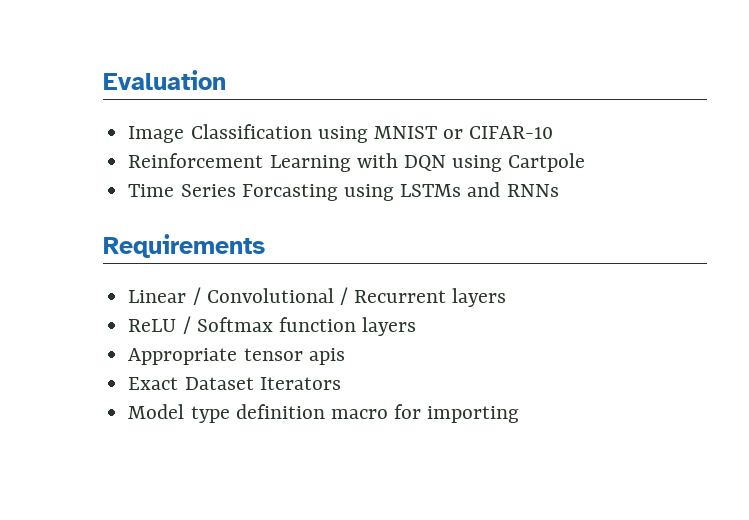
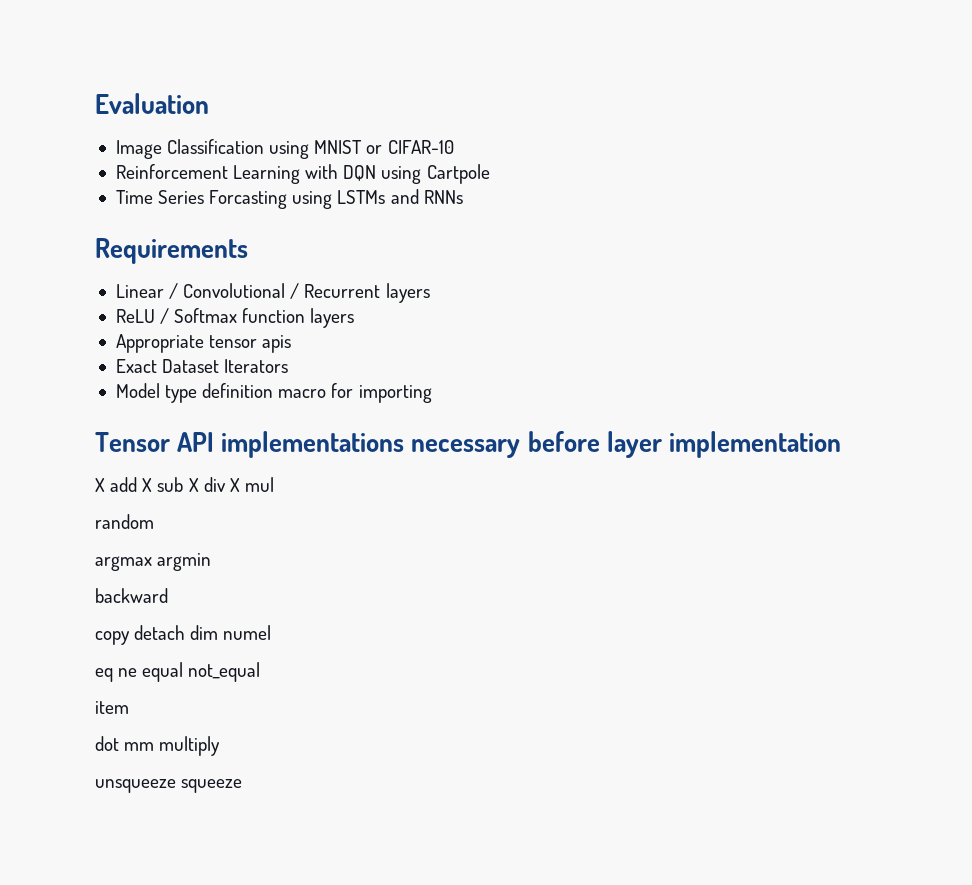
(520, 414) none -> [95,431,841,458] [95,477,274,492] [95,514,154,529] [95,553,212,571] [95,588,168,603] [95,625,272,645] [95,662,261,682] [95,701,129,714] [95,736,221,756] [95,779,243,793] // Tensor API implementations necessary before layer implementation // X add X sub X div X mul // random // argmax argmin // backward // copy detach dim numel // eq ne equal not_equal // item // dot mm multiply // unsqueeze squeeze

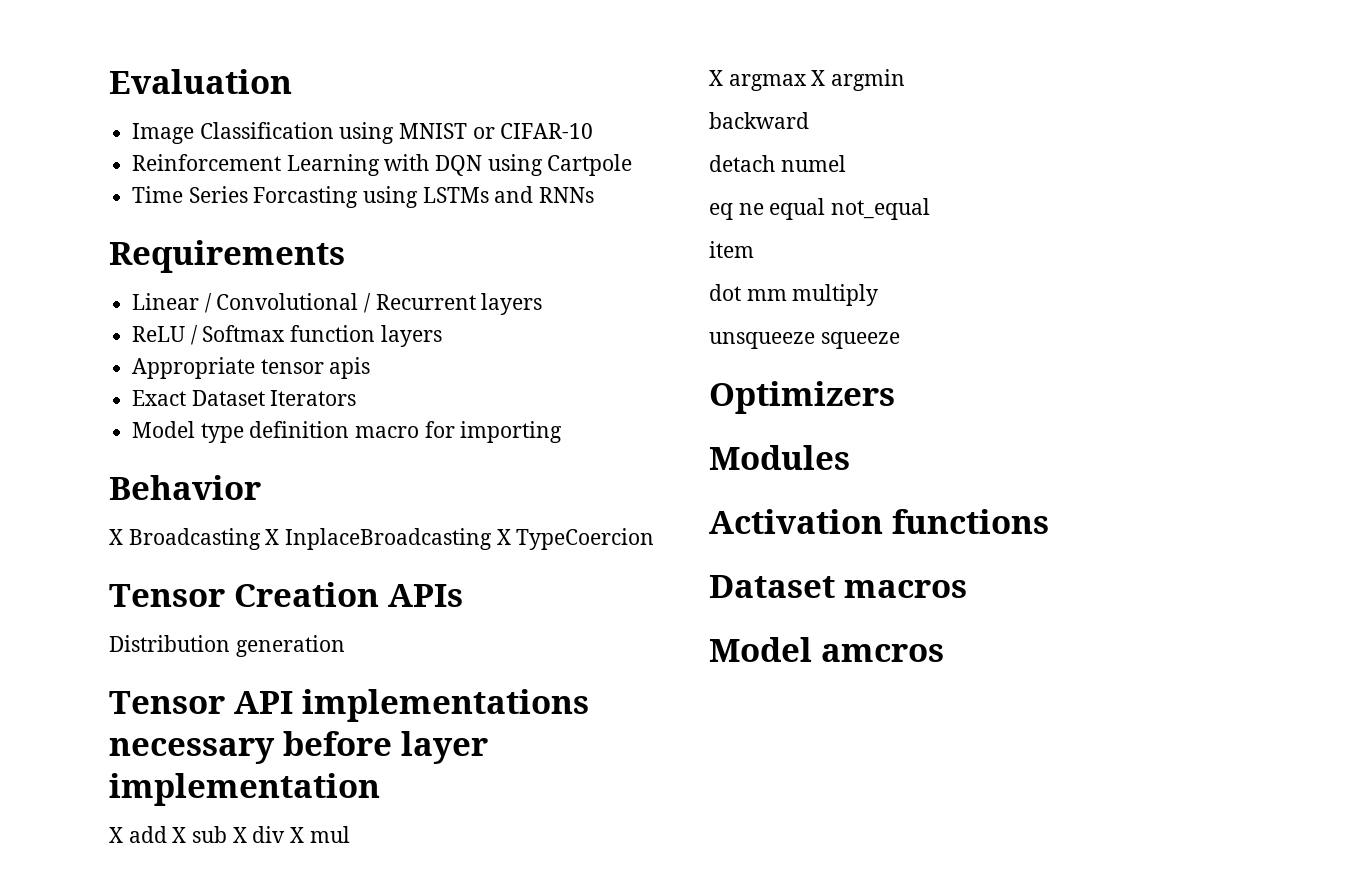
(432, 394) none -> [109,475,261,500] [109,528,655,550] [109,582,463,607] [109,635,345,657] // Behavior // X Broadcasting X InplaceBroadcasting X TypeCoercion // Tensor Creation APIs // Distribution generation
[95,514,154,529] [95,556,152,571] random // argmax -> [709,70,826,91] X argmax X
[95,625,219,645] copy detach dim -> [709,155,775,172] detach
(243, 786) none -> [709,381,895,414] [709,445,850,470] [709,509,1049,534] [709,575,967,598] [709,637,944,662] // Optimizers // Modules // Activation functions // Dataset macros // Model amcros

